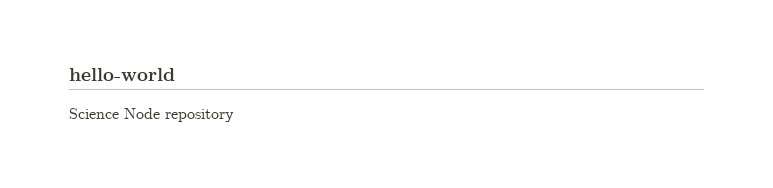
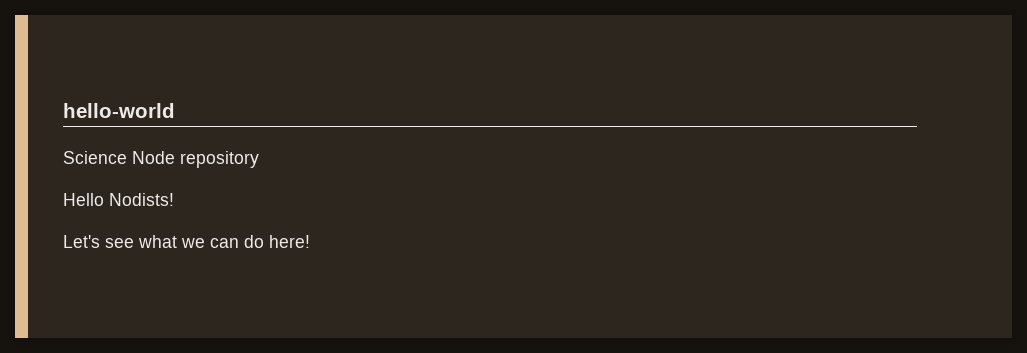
(234, 115) none -> [63,193,174,206] [63,235,310,248] // Hello Nodists! // Let's see what we can do here!

